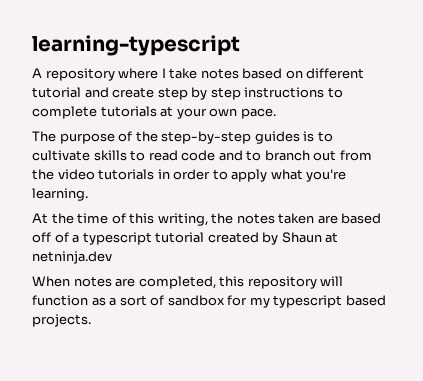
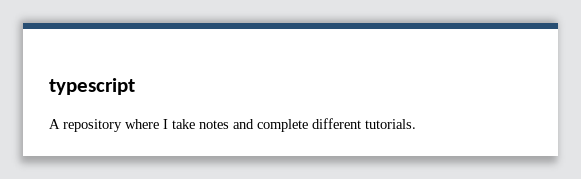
[32,35,240,56] learning-typescript -> [49,78,135,95] typescript
[242,68,365,79] [32,87,343,100] [32,106,276,119] [32,131,333,144] [32,150,372,161] [32,169,347,182] [32,188,88,201] [32,213,382,226] [32,232,339,245] [32,251,112,264] [32,276,344,289] [32,295,386,308] [32,314,91,327] based on different tutorial and create step by step instructions to complete tutorials at your own pace. // The purpose of the step-by-step guides is to cultivate skills to read code and to branch out from the video tutorials in order to apply what you're learning. // At the time of this writing, the notes taken are based off of a typescript tutorial created by Shaun at netninja.dev // When notes are completed, this repository will function as a sort of sandbox for my typescript based projects. -> [233,118,416,132] and complete different tutorials.

